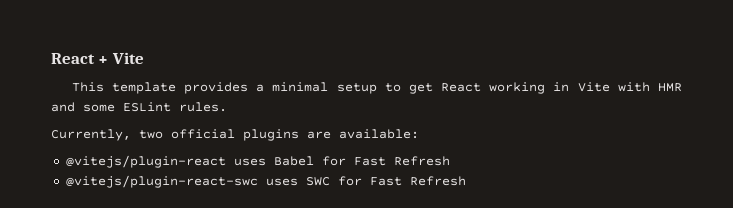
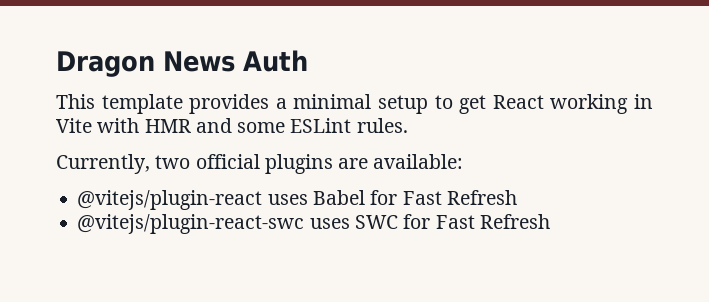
[51,52,144,64] React + Vite -> [56,50,308,77] Dragon News Auth

